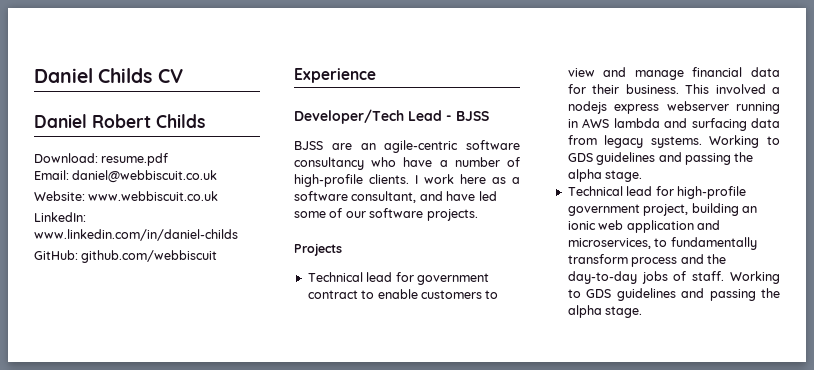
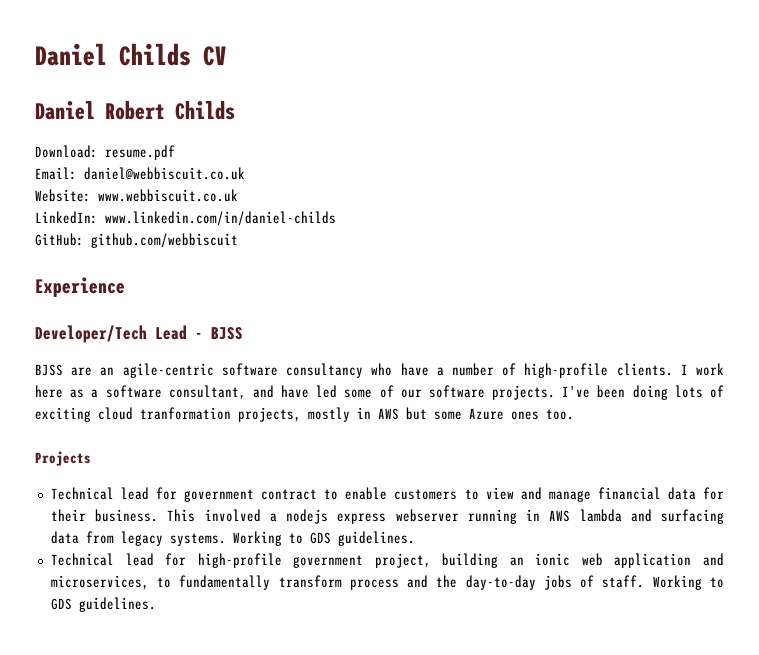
(478, 215) none -> [562,385,724,400] [35,407,574,422] I've been doing lots of exciting cloud tranformation projects, mostly in AWS but some Azure ones too.
[596,152,754,165] [567,169,643,182] guidelines and passing the alpha stage. -> [337,531,415,546] guidelines.
[616,288,780,301] [567,305,643,318] guidelines and passing the alpha stage. -> [78,597,156,612] guidelines.

